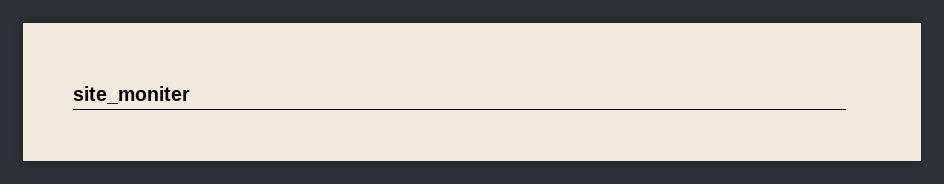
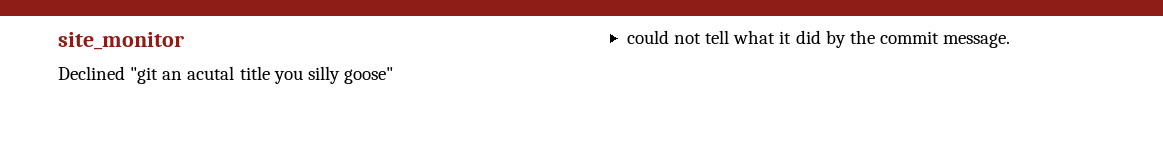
[73,86,190,104] site_moniter -> [58,32,184,50] [58,66,393,84] [626,30,1011,48] site_monitor // Declined "git an acutal title you silly goose" // could not tell what it did by the commit message.

